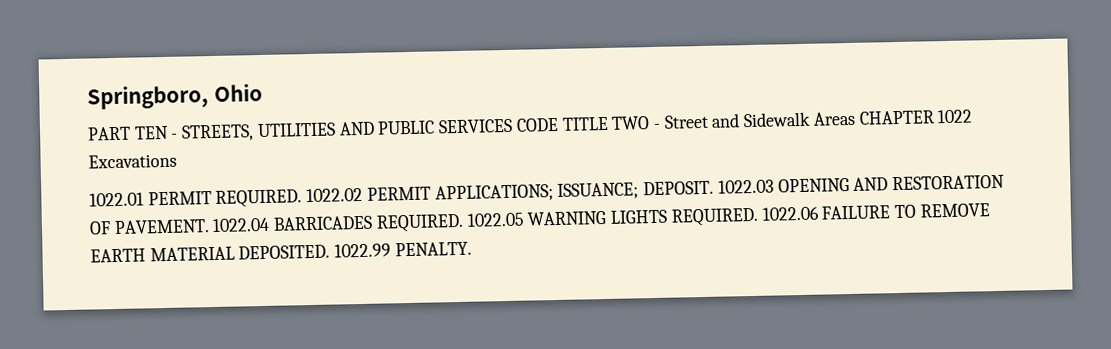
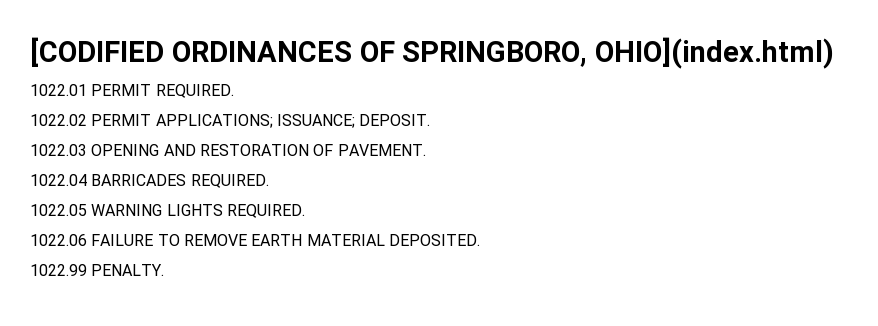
[87,82,263,110] [87,109,974,142] [88,153,177,169] Springboro, Ohio // PART TEN - STREETS, UTILITIES AND PUBLIC SERVICES CODE TITLE TWO - Street and Sidewalk Areas CHAPTER 1022 Excavations -> [30,37,835,69] [CODIFIED ORDINANCES OF SPRINGBORO, OHIO](index.html)
(303, 198) none -> (234, 91) //
(715, 188) none -> (431, 120) //
(210, 227) none -> (426, 150) //
(464, 223) none -> (269, 181) //
(759, 217) none -> (305, 211) //
(331, 252) none -> (480, 240) //

